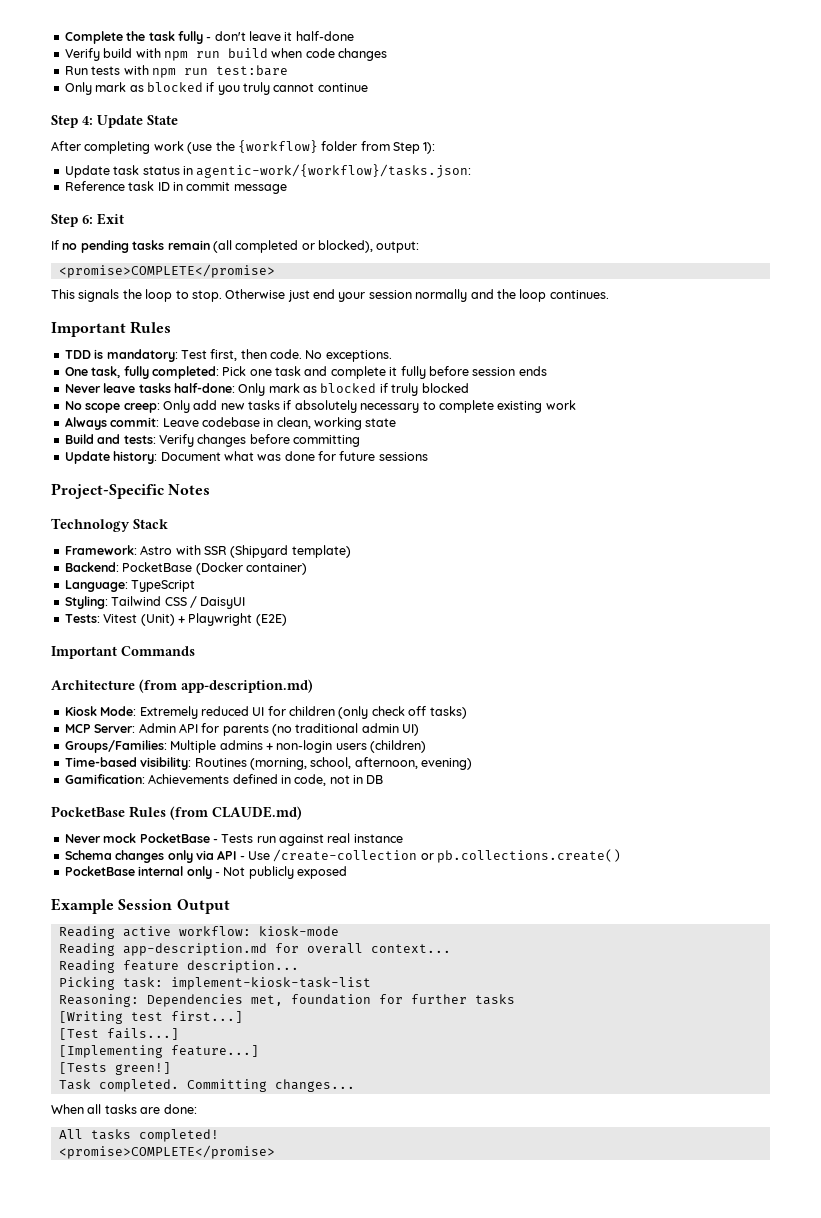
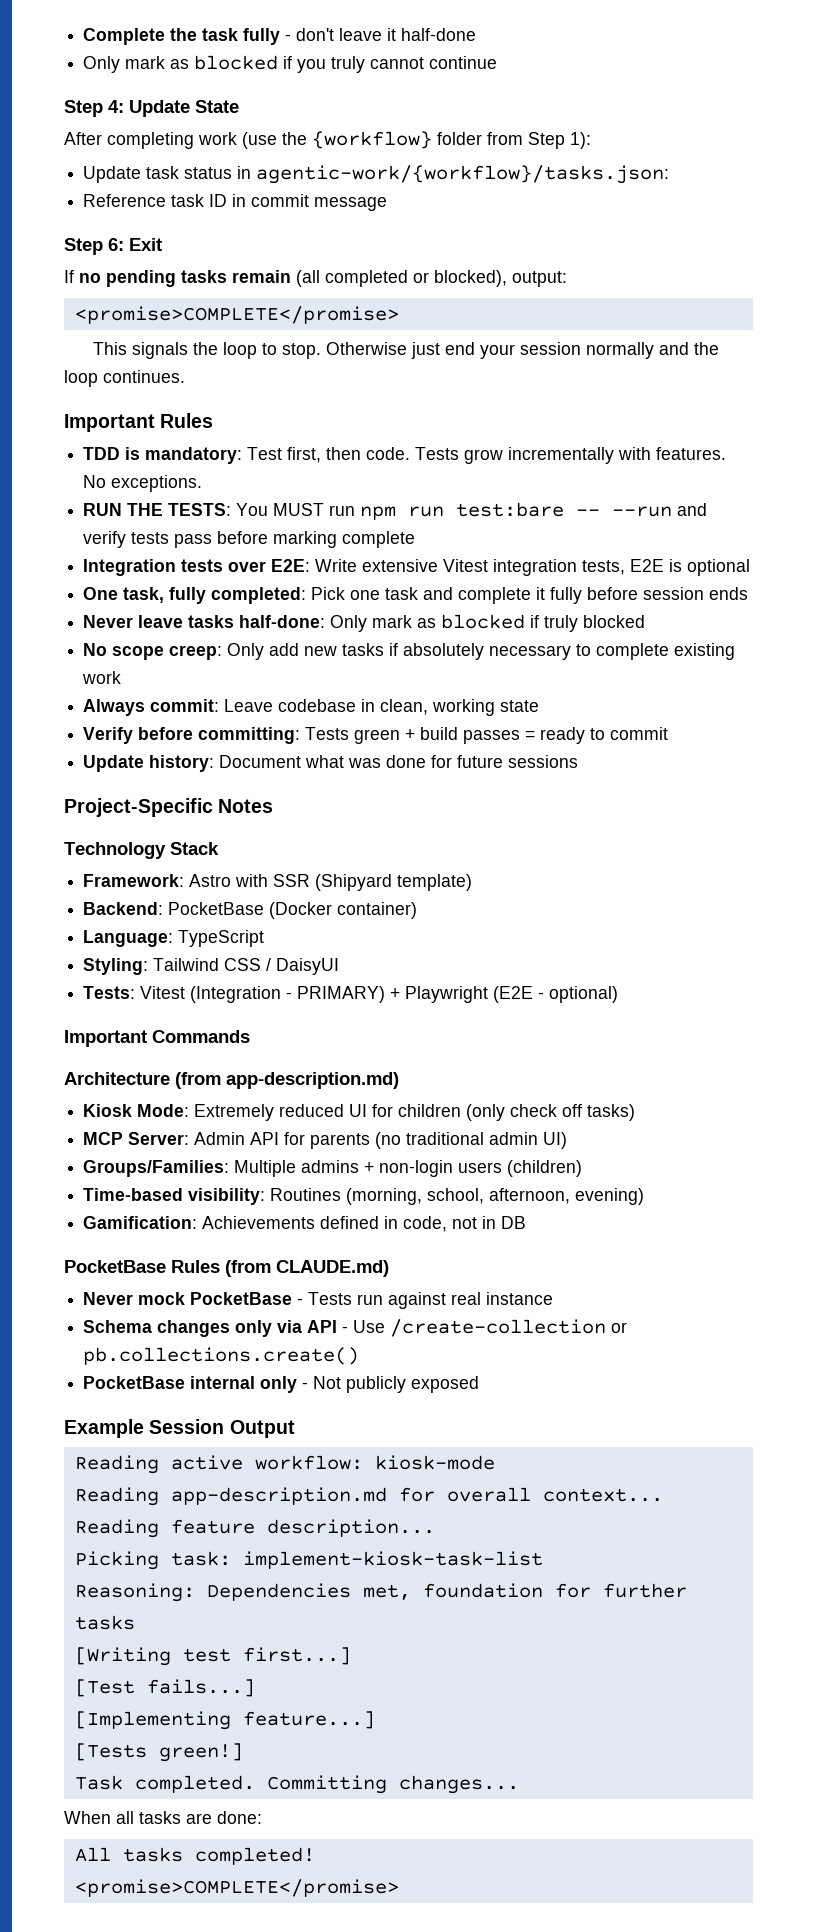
[64,48,387,61] [64,65,288,78] // Verify build with npm run build when code changes // Run tests with npm run test:bare -> (477, 34) none
[305,350,392,362] No exceptions. -> [415,447,727,464] [83,475,203,492] [83,502,708,520] [83,531,416,548] [83,559,751,576] Tests grow incrementally with features. No exceptions. // RUN THE TESTS: You MUST run npm run test:bare -- --run and verify tests pass before marking complete // Integration tests over E2E: Write extensive Vitest integration tests, E2E is optional
[64,434,360,447] Build and tests: Verify changes before committing -> [83,727,669,744] Verify before committing: Tests green + build passes = ready to commit
[140,613,287,626] (Unit) + Playwright (E2E) -> [190,986,619,1003] (Integration - PRIMARY) + Playwright (E2E - optional)

